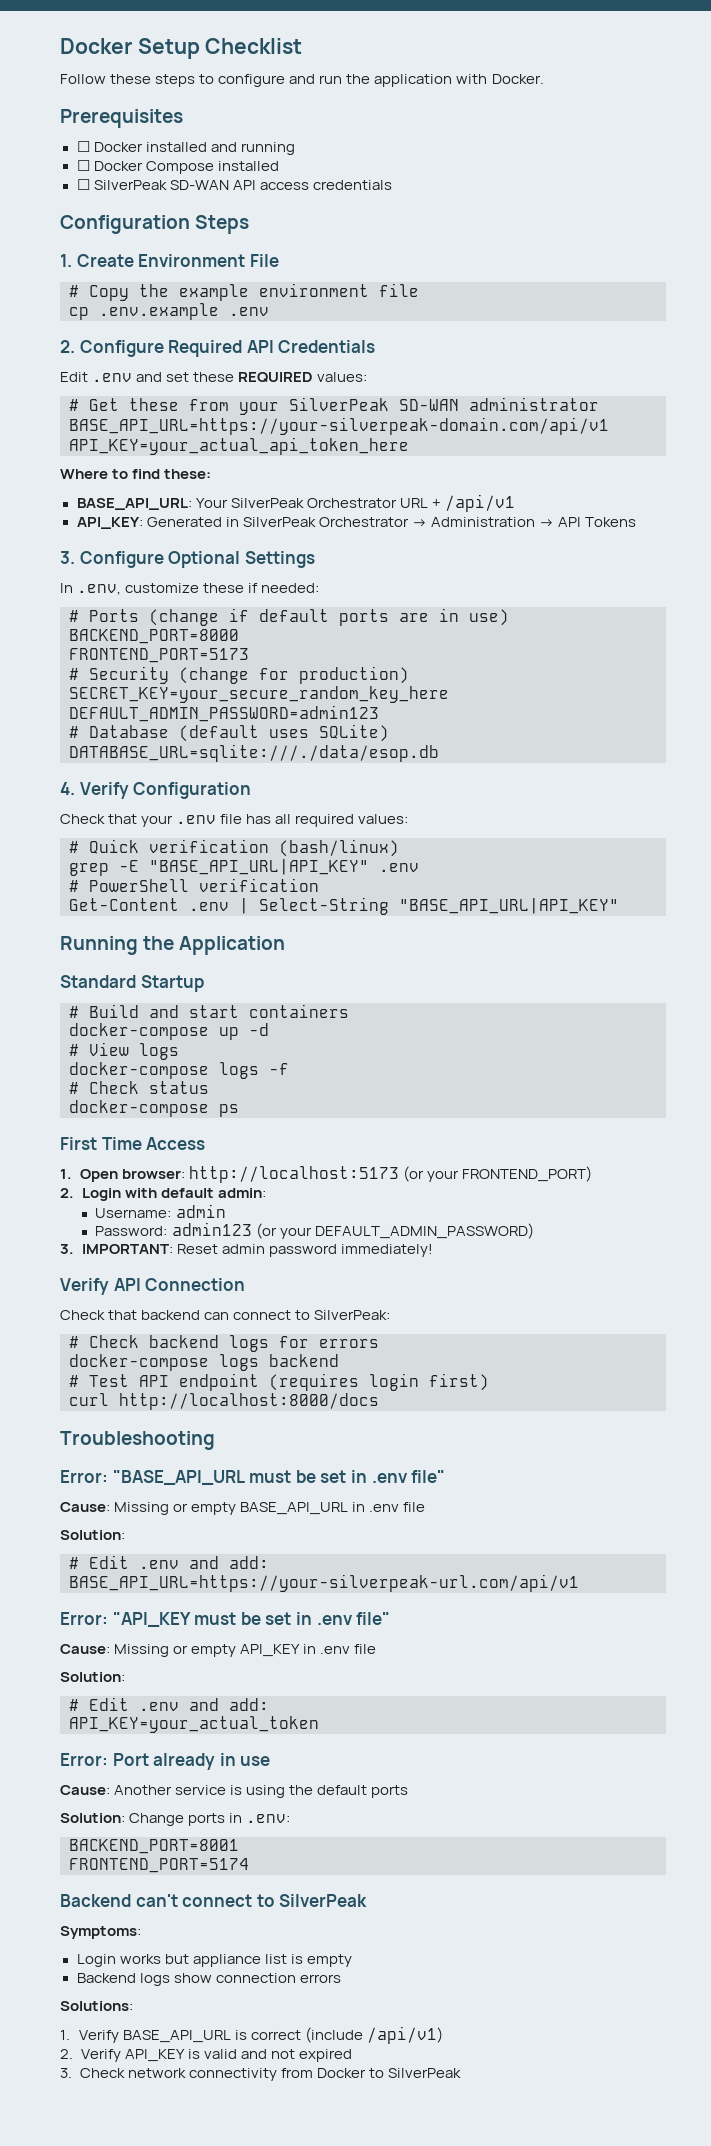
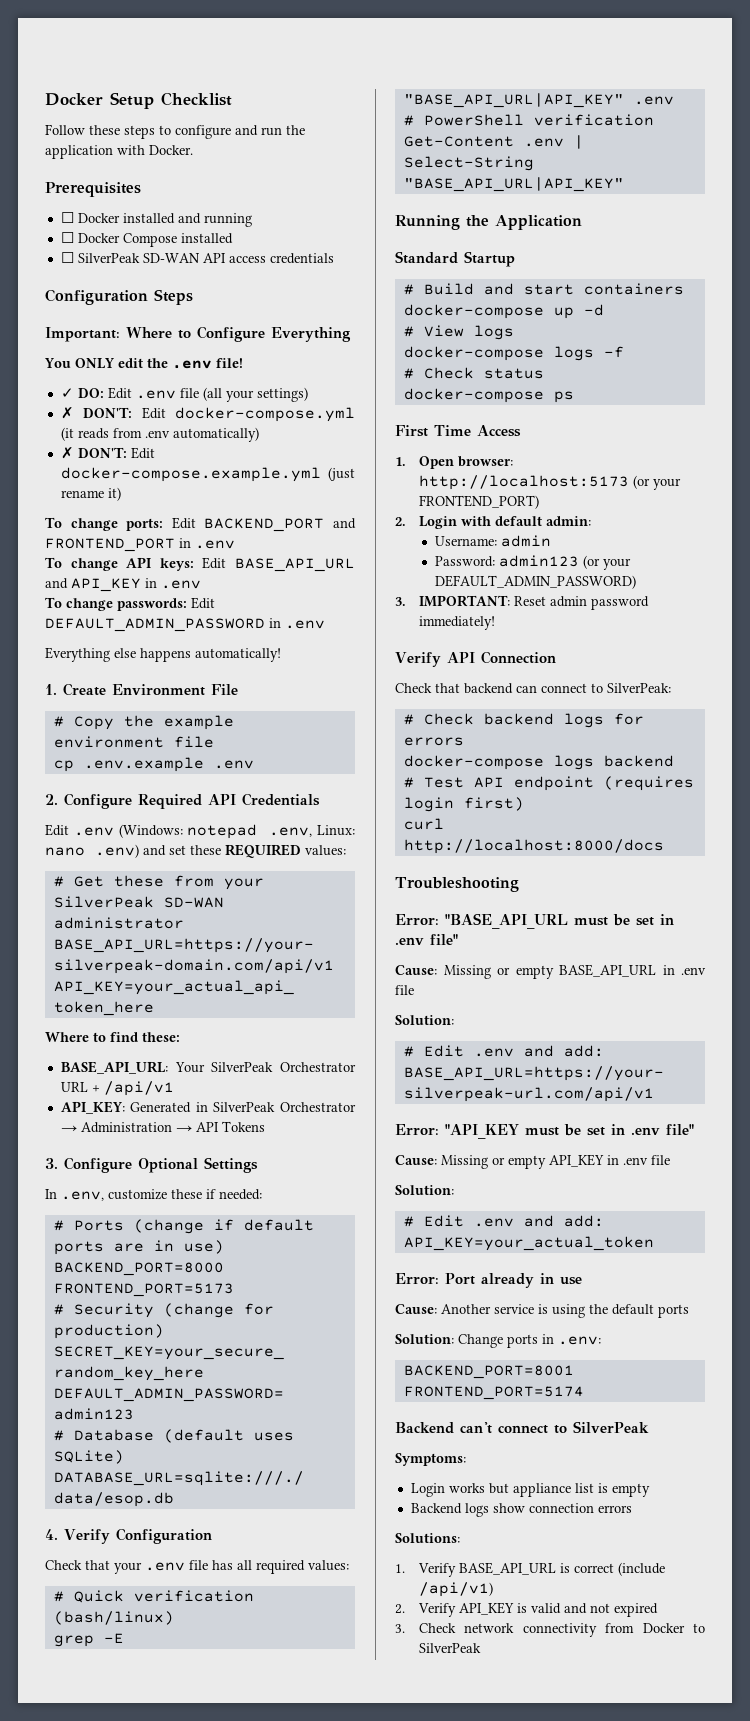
(250, 224) none -> [45,326,351,342] [44,358,243,369] [60,387,308,402] [60,407,355,422] [60,427,259,442] [60,447,155,459] [60,467,355,482] [60,487,121,501] [45,517,356,532] [45,538,235,552] [45,557,355,572] [45,578,201,592] [45,597,215,611] [45,618,325,632] [45,647,281,662] // Important: Where to Configure Everything // You ONLY edit the .env file! // ✓ DO: Edit .env file (all your settings) // ✗ DON'T: Edit docker-compose.yml (it reads from .env automatically) // ✗ DON'T: Edit docker-compose.example.yml (just rename it) // To change ports: Edit BACKEND_PORT and FRONTEND_PORT in .env // To change API keys: Edit BASE_API_URL and API_KEY in .env // To change passwords: Edit DEFAULT_ADMIN_PASSWORD in .env // Everything else happens automatically!
(133, 377) none -> [118,824,356,839] [45,844,139,858] (Windows: notepad .env, Linux: nano .env)

